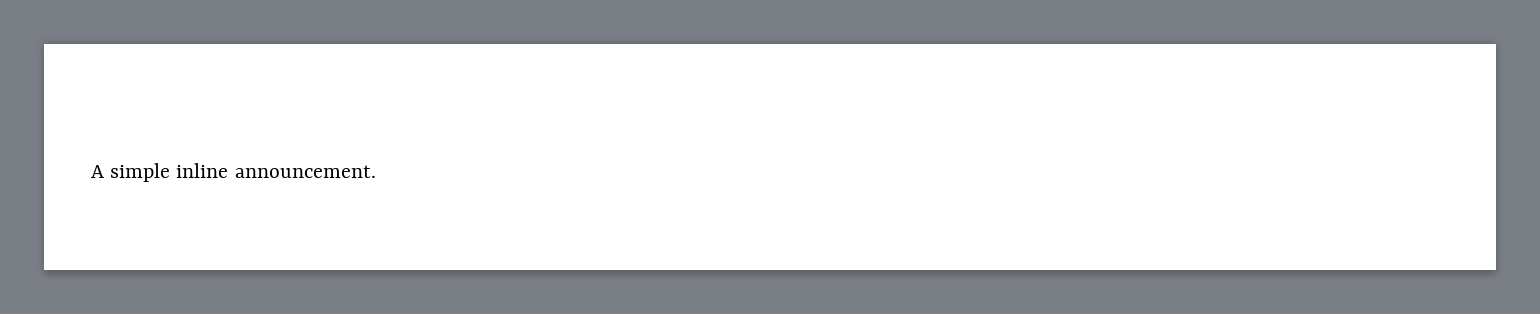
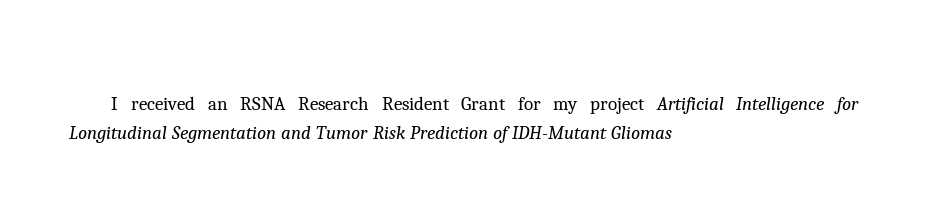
[91,163,376,182] A simple inline announcement. -> [111,96,860,114] [69,126,673,143] I received an RSNA Research Resident Grant for my project Artificial Intelligence for Longitudinal Segmentation and Tumor Risk Prediction of IDH-Mutant Gliomas

